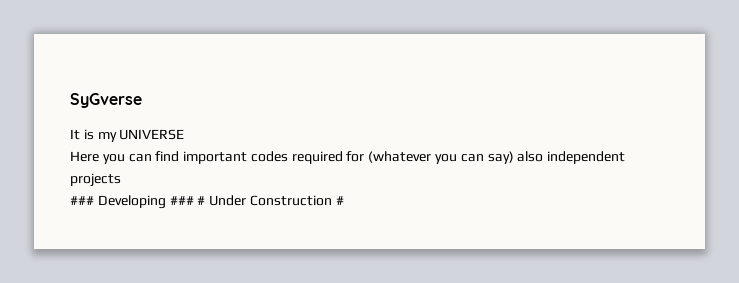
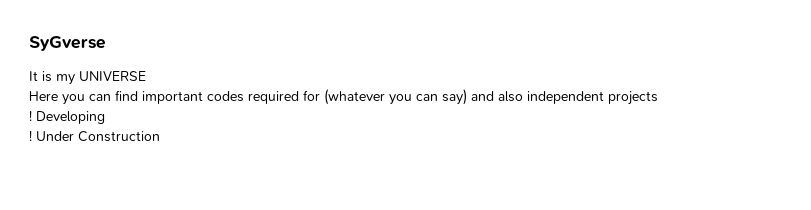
(514, 157) none -> [471,91,494,101] and
[70,196,94,205] ### -> [29,110,32,121] !
[169,196,206,205] ### # -> [29,130,32,141] // !
[335,196,344,205] # -> (160, 136) none

